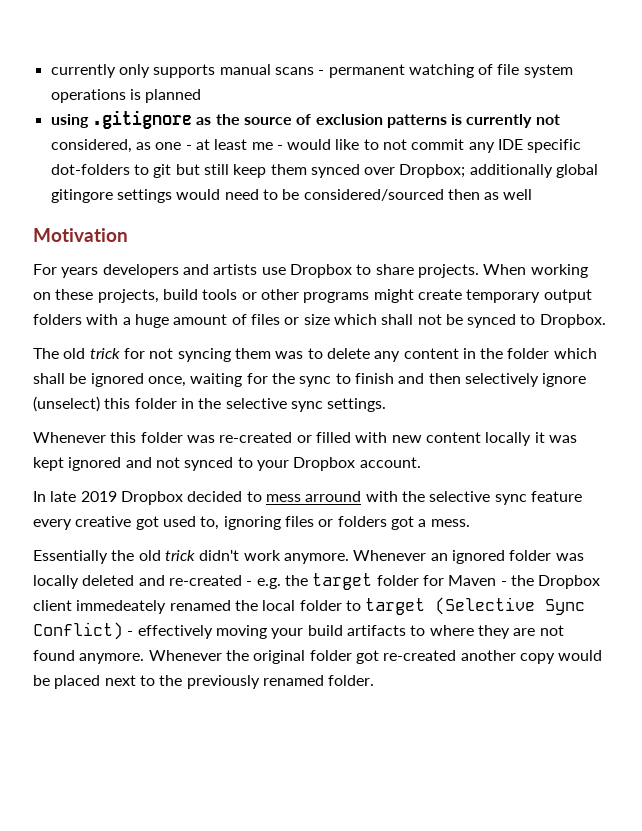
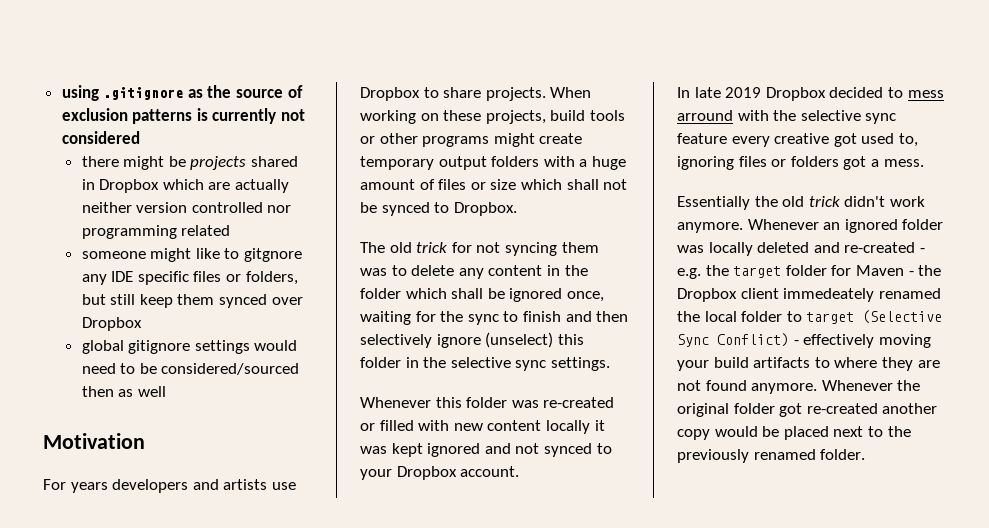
[50,64,573,78] [50,89,202,103] currently only supports manual scans - permanent watching of file system operations is planned // -> (61, 93) none
[50,139,582,153] [50,164,172,178] considered, as one - at least me - would like to not commit any IDE specific dot-folders to git -> [61,131,140,144] [81,156,299,170] [81,179,290,193] [81,202,292,213] [81,225,231,239] [81,248,303,262] [81,271,298,285] considered // there might be projects shared in Dropbox which are actually neither version controlled nor programming related // someone might like to gitgnore any IDE specific files or folders,
[399,164,599,178] [50,189,113,203] Dropbox; additionally global gitingore -> [81,317,142,331] [81,340,191,354] Dropbox // global gitignore

